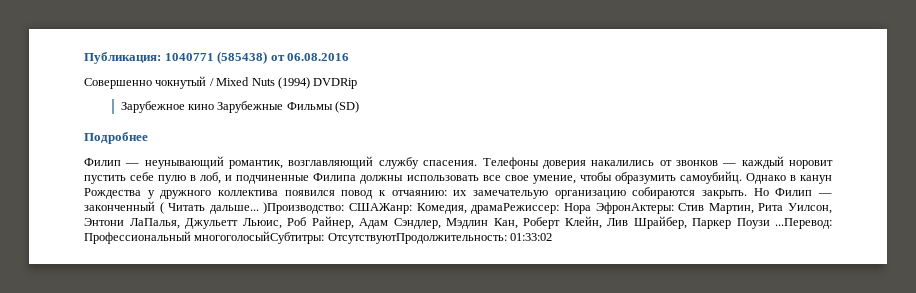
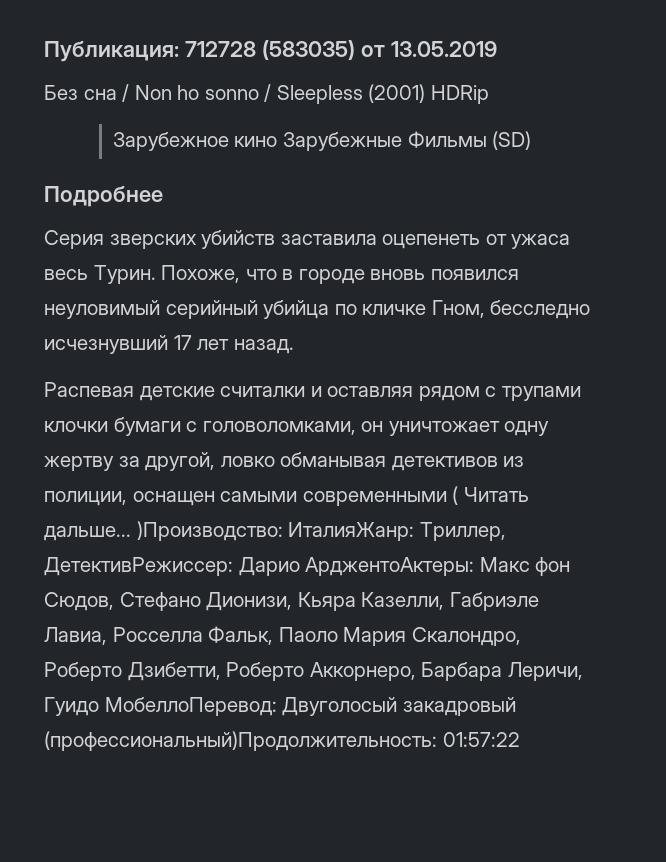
[164,51,350,64] [84,76,358,89] 1040771 (585438) от 06.08.2016 // Совершенно чокнутый / Mixed Nuts (1994) DVDRip -> [184,40,497,60] [44,84,489,104] 712728 (583035) от 13.05.2019 // Без сна / Non ho sonno / Sleepless (2001) HDRip
[84,156,833,169] [84,171,832,184] [84,187,832,199] [84,201,833,214] [84,216,832,229] [84,231,553,244] Филип — неунывающий романтик, возглавляющий службу спасения. Телефоны доверия накалились от звонков — каждый норовит пустить себе пулю в лоб, и подчиненные Филипа должны использовать все свое умение, чтобы образумить самоубийц. Однако в канун Рождества у дружного коллектива появился повод к отчаянию: их замечательую организацию собираются закрыть. Но Филип — законченный ( Читать дальше... )Производство: СШАЖанр: Комедия, драмаРежиссер: Нора ЭфронАктеры: Стив Мартин, Рита Уилсон, Энтони ЛаПалья, Джульетт Льюис, Роб Райнер, Адам Сэндлер, Мэдлин Кан, Роберт Клейн, Лив Шрайбер, Паркер Поузи ...Перевод: Профессиональный многоголосыйСубтитры: ОтсутствуютПродолжительность: 01:33:02 -> [44,230,571,249] [44,265,519,284] [44,300,591,319] [44,335,294,354] [44,382,581,401] [44,417,550,436] [44,452,525,471] [44,486,529,506] [44,521,506,541] [44,557,571,576] [44,592,539,611] [44,626,521,646] [44,662,583,681] [44,697,516,716] [44,731,520,751] Серия зверских убийств заставила оцепенеть от ужаса весь Турин. Похоже, что в городе вновь появился неуловимый серийный убийца по кличке Гном, бесследно исчезнувший 17 лет назад. // Распевая детские считалки и оставляя рядом с трупами клочки бумаги с головоломками, он уничтожает одну жертву за другой, ловко обманывая детективов из полиции, оснащен самыми современными ( Читать дальше... )Производство: ИталияЖанр: Триллер, ДетективРежиссер: Дарио АрджентоАктеры: Макс фон Сюдов, Стефано Дионизи, Кьяра Казелли, Габриэле Лавиа, Росселла Фальк, Паоло Мария Скалондро, Роберто Дзибетти, Роберто Аккорнеро, Барбара Леричи, Гуидо МобеллоПеревод: Двуголосый закадровый (профессиональный)Продолжительность: 01:57:22

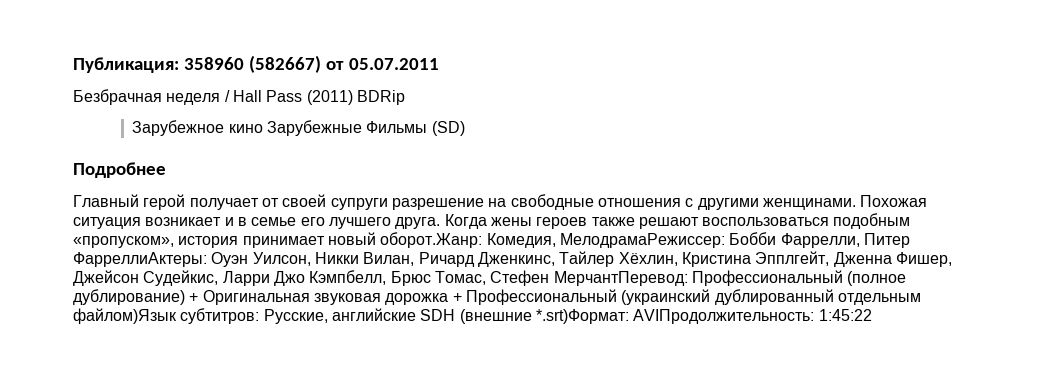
[184,40,497,60] [44,84,489,104] 712728 (583035) от 13.05.2019 // Без сна / Non ho sonno / Sleepless (2001) HDRip -> [184,55,439,73] [73,89,405,105] 358960 (582667) от 05.07.2011 // Безбрачная неделя / Hall Pass (2011) BDRip
[44,230,571,249] [44,265,519,284] [44,300,591,319] [44,335,294,354] [44,382,581,401] [44,417,550,436] [44,452,525,471] [44,486,529,506] [44,521,506,541] [44,557,571,576] [44,592,539,611] [44,626,521,646] [44,662,583,681] [44,697,516,716] [44,731,520,751] Серия зверских убийств заставила оцепенеть от ужаса весь Турин. Похоже, что в городе вновь появился неуловимый серийный убийца по кличке Гном, бесследно исчезнувший 17 лет назад. // Распевая детские считалки и оставляя рядом с трупами клочки бумаги с головоломками, он уничтожает одну жертву за другой, ловко обманывая детективов из полиции, оснащен самыми современными ( Читать дальше... )Производство: ИталияЖанр: Триллер, ДетективРежиссер: Дарио АрджентоАктеры: Макс фон Сюдов, Стефано Дионизи, Кьяра Казелли, Габриэле Лавиа, Росселла Фальк, Паоло Мария Скалондро, Роберто Дзибетти, Роберто Аккорнеро, Барбара Леричи, Гуидо МобеллоПеревод: Двуголосый закадровый (профессиональный)Продолжительность: 01:57:22 -> [73,194,928,210] [73,213,911,229] [73,232,910,248] [73,251,952,267] [73,270,907,286] [73,289,921,305] [73,308,872,324] Главный герой получает от своей супруги разрешение на свободные отношения с другими женщинами. Похожая ситуация возникает и в семье его лучшего друга. Когда жены героев также решают воспользоваться подобным «пропуском», история принимает новый оборот.Жанр: Комедия, МелодрамаРежиссер: Бобби Фаррелли, Питер ФарреллиАктеры: Оуэн Уилсон, Никки Вилан, Ричард Дженкинс, Тайлер Хёхлин, Кристина Эпплгейт, Дженна Фишер, Джейсон Судейкис, Ларри Джо Кэмпбелл, Брюс Томас, Стефен МерчантПеревод: Профессиональный (полное дублирование) + Оригинальная звуковая дорожка + Профессиональный (украинский дублированный отдельным файлом)Язык субтитров: Русские, английские SDH (внешние *.srt)Формат: AVIПродолжительность: 1:45:22

